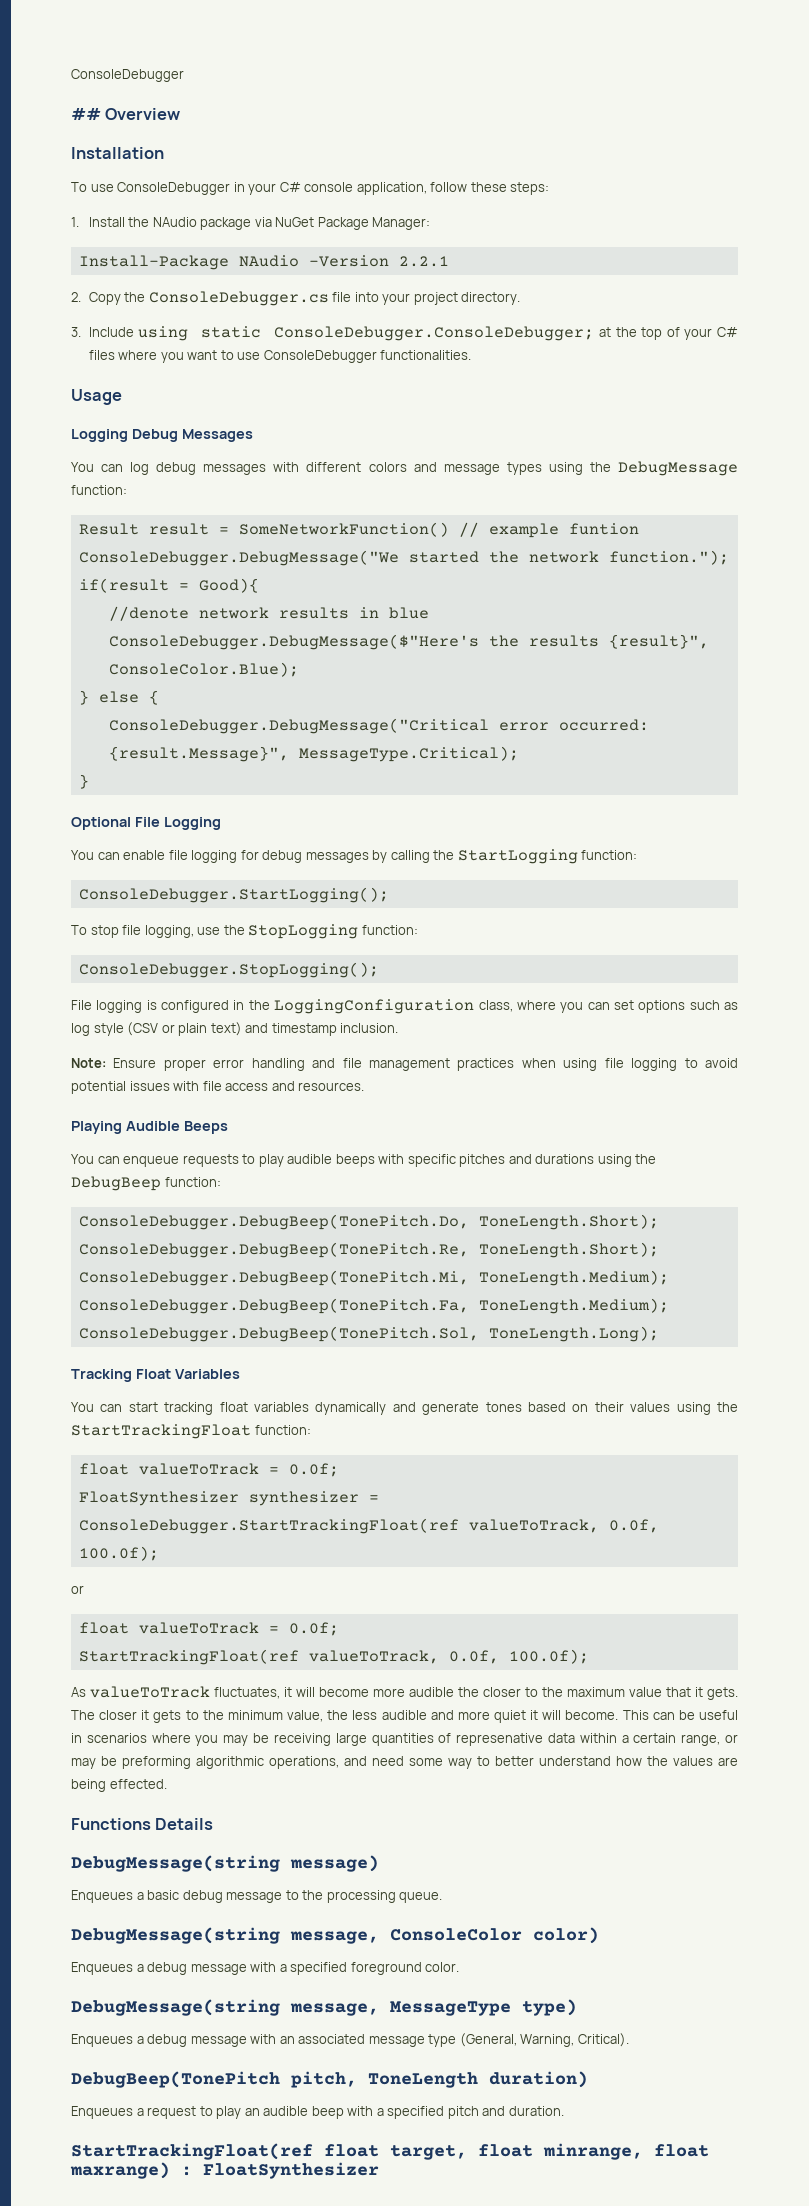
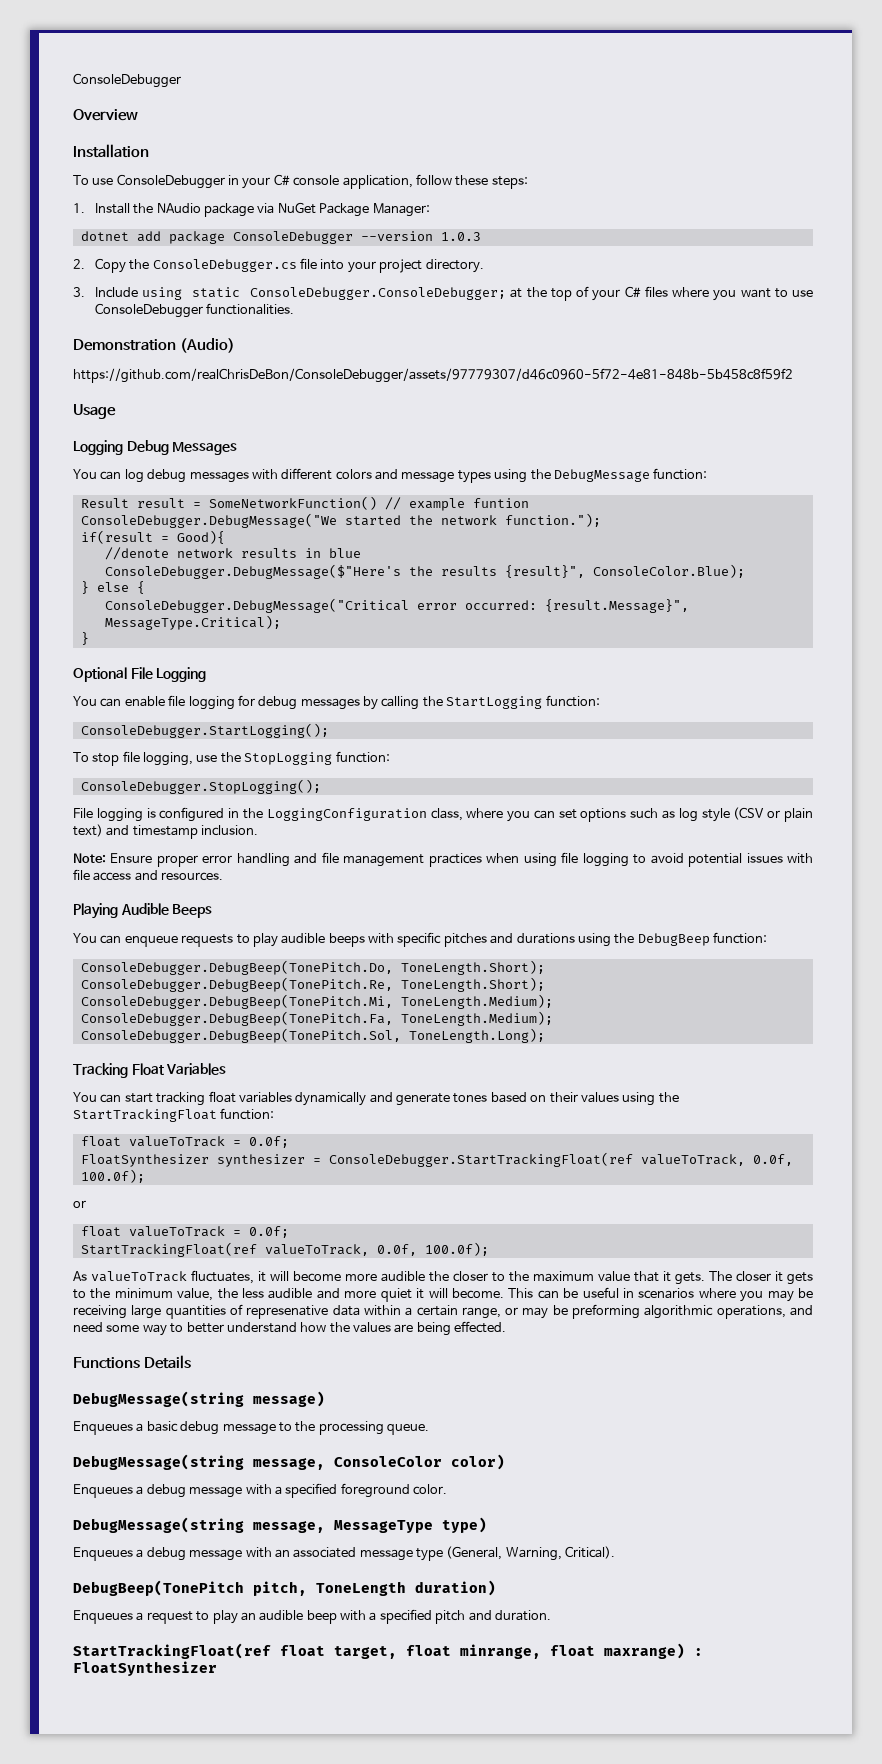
[71,108,101,120] ## -> (181, 80) none
[78,255,449,270] Install-Package NAudio -Version 2.2.1 -> [80,231,481,244] dotnet add package ConsoleDebugger --version 1.0.3
(472, 355) none -> [73,338,235,353] [73,368,793,383] // Demonstration (Audio) // https://github.com/realChrisDeBon/ConsoleDebugger/assets/97779307/d46c0960-5f72-4e81-848b-5b458c8f59f2

